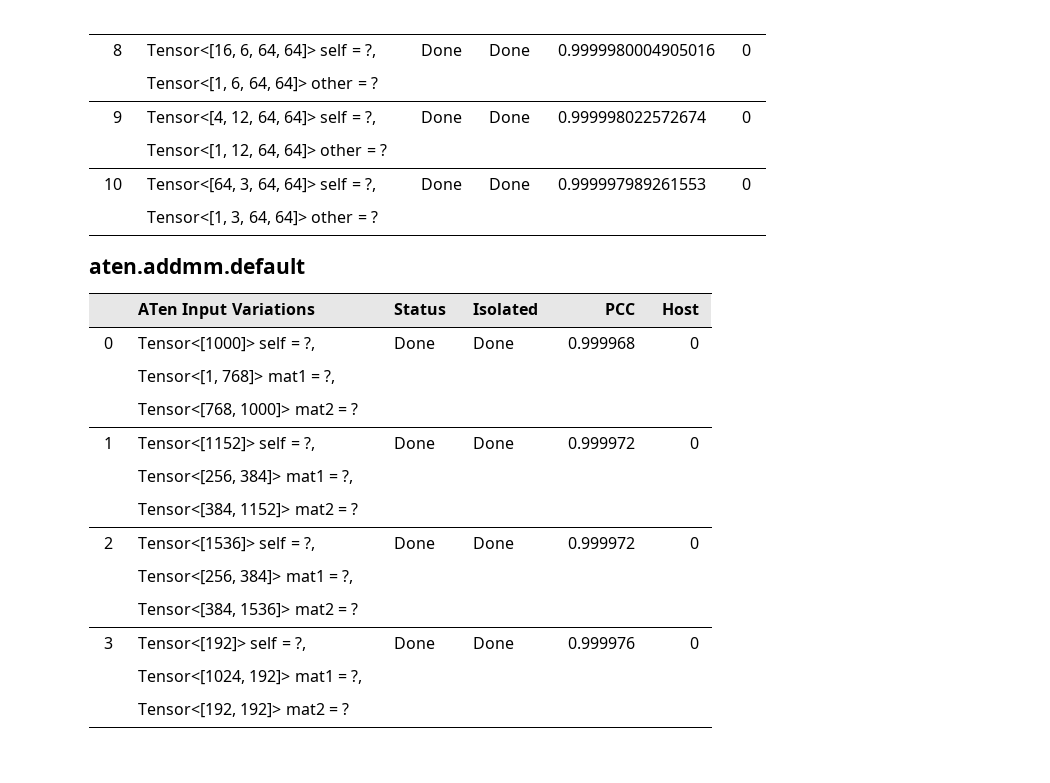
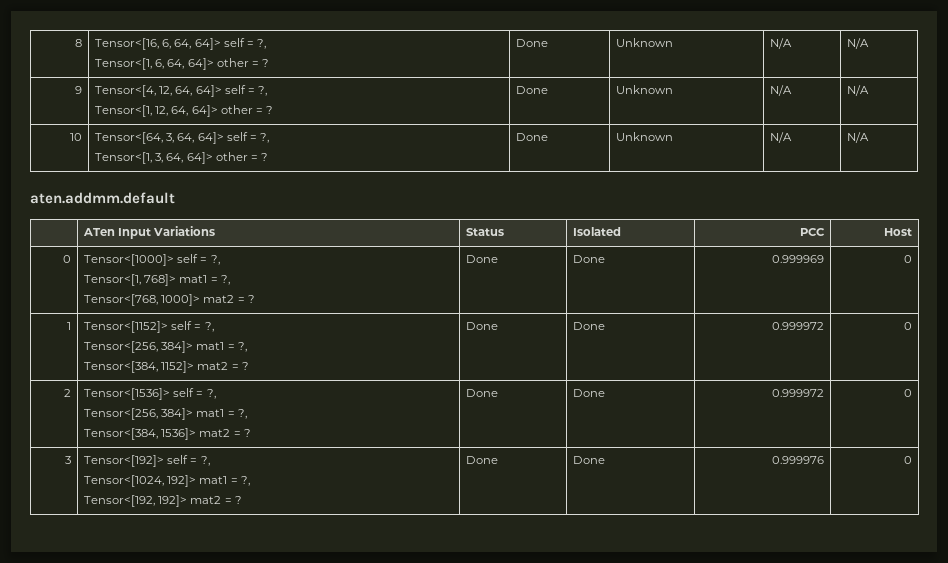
[489,44,531,56] [558,44,716,56] [742,44,752,56] Done | 0.9999980004905016 | 0 -> [616,38,674,47] [770,38,793,49] [847,38,870,49] Unknown | N/A | N/A
[489,111,531,123] [558,111,707,123] [742,111,752,123] Done | 0.999998022572674 | 0 -> [616,85,674,94] [770,85,793,96] [847,85,870,96] Unknown | N/A | N/A
[489,178,531,190] [558,178,707,190] [742,178,752,190] Done | 0.999997989261553 | 0 -> [616,132,674,141] [770,132,793,143] [847,132,870,143] Unknown | N/A | N/A
[567,337,635,349] 0.999968 -> [771,255,824,263] 0.999969

